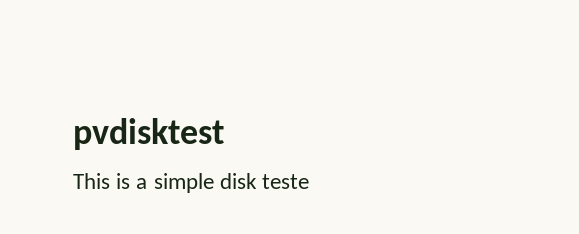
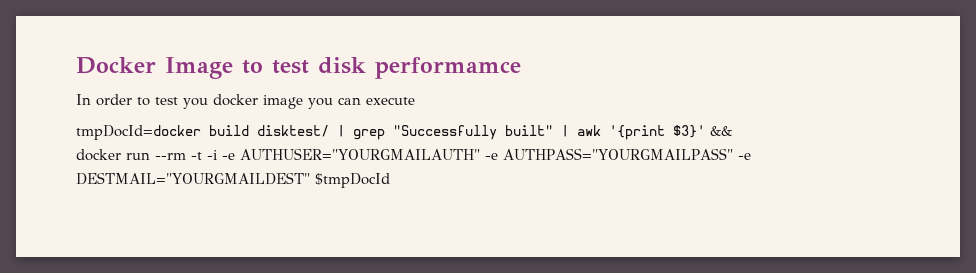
[73,118,224,150] [73,173,310,193] pvdisktest // This is a simple disk teste -> [76,57,521,79] [76,94,415,109] [76,125,732,140] [76,148,751,161] [76,172,390,188] Docker Image to test disk performamce // In order to test you docker image you can execute // tmpDocId=docker build disktest/ | grep "Successfully built" | awk '{print $3}' && // docker run --rm -t -i -e AUTHUSER="YOURGMAILAUTH" -e AUTHPASS="YOURGMAILPASS" -e DESTMAIL="YOURGMAILDEST" $tmpDocId

